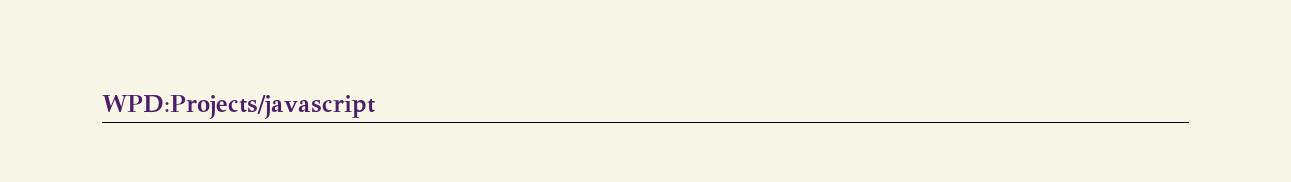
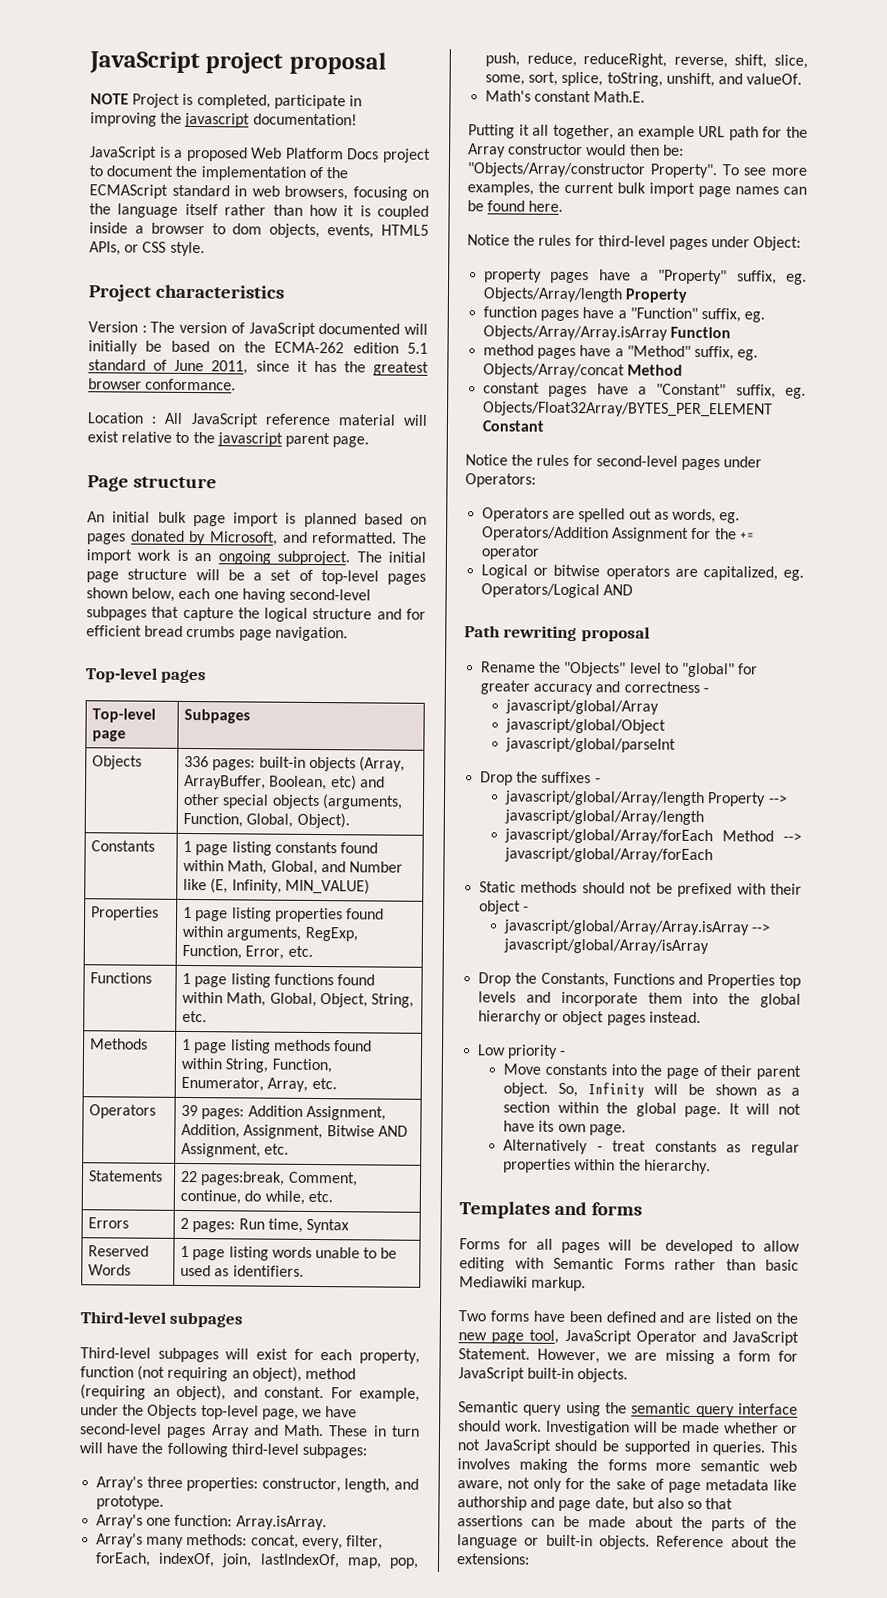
[102,95,375,119] WPD:Projects/javascript -> [89,51,386,75] [90,93,362,110] [90,112,357,128] [90,146,431,163] [89,165,348,181] [89,184,429,201] [89,203,429,220] [89,222,429,239] [89,241,205,257] [88,284,285,302] [88,321,429,337] [88,340,428,355] [88,359,429,376] [88,378,237,391] [87,412,428,428] [87,431,370,448] [87,475,217,492] [87,511,427,528] [86,530,427,546] [86,549,426,566] [86,568,426,585] [86,587,371,603] [86,606,426,622] [86,625,348,642] [85,667,208,684] [92,708,157,723] [92,730,127,742] [184,708,251,724] [92,755,143,770] [184,755,405,772] [184,774,385,791] [183,793,403,810] [183,812,350,829] [91,840,156,852] [183,840,378,856] [183,859,403,876] [183,878,370,895] [91,906,160,921] [183,906,384,923] [182,925,358,942] [182,944,313,960] [90,972,153,984] [182,972,375,988] [182,991,414,1008] [182,1010,208,1023] [90,1038,149,1050] [182,1038,372,1054] [181,1057,332,1074] [181,1076,337,1092] [89,1104,157,1119] [181,1104,386,1121] [181,1123,408,1140] [181,1142,290,1158] [88,1170,164,1182] [180,1170,358,1187] [180,1189,333,1205] [88,1217,130,1229] [180,1217,349,1234] [88,1245,150,1257] [88,1264,132,1276] [180,1245,398,1261] [180,1264,304,1277] [80,1311,244,1328] [80,1347,420,1364] [80,1365,356,1382] [80,1384,420,1402] [80,1404,358,1420] [80,1423,420,1439] [79,1442,367,1459] [96,1476,419,1493] [96,1495,165,1510] [96,1514,327,1531] [96,1533,383,1550] [95,1552,419,1569] [485,52,808,69] [485,71,803,88] [485,90,646,103] [468,124,808,141] [468,143,684,158] [467,162,807,179] [467,181,807,198] [467,200,564,212] [467,234,802,251] [484,268,807,285] [483,287,689,303] [483,306,766,323] [483,325,732,341] [483,344,759,361] [483,363,684,379] [483,382,806,399] [483,401,774,418] [482,420,545,432] [465,454,763,471] [465,473,536,488] [482,507,741,524] [482,526,755,542] [481,545,540,560] [481,564,804,581] [481,583,634,599] [464,625,650,642] [480,661,759,678] [480,680,709,696] [505,699,660,715] [505,718,667,734] [505,737,677,753] [480,771,601,786] [504,790,788,807] [504,809,705,826] [504,828,802,845] [504,847,714,864] [479,881,802,898] [479,900,530,915] [503,919,772,936] [503,938,710,955] [478,972,801,989] [478,991,801,1008] [478,1010,701,1026] [477,1044,567,1059] [503,1063,801,1080] [503,1082,800,1098] [503,1101,801,1118] [503,1120,626,1136] [503,1139,800,1156] [503,1158,711,1175] [459,1201,642,1219] [459,1238,800,1255] [459,1257,799,1272] [459,1276,587,1292] [458,1310,798,1324] [458,1329,799,1346] [458,1348,798,1365] [458,1367,629,1383] [458,1401,798,1418] [458,1420,798,1436] [457,1439,797,1456] [457,1458,797,1473] [457,1477,797,1494] [457,1496,734,1512] [457,1515,797,1532] [457,1534,797,1550] [456,1553,530,1565] JavaScript project proposal // NOTE Project is completed, participate in improving the javascript documentation! // JavaScript is a proposed Web Platform Docs project to document the implementation of the ECMAScript standard in web browsers, focusing on the language itself rather than how it is coupled inside a browser to dom objects, events, HTML5 APIs, or CSS style. // Project characteristics // Version : The version of JavaScript documented will initially be based on the ECMA-262 edition 5.1 standard of June 2011, since it has the greatest browser conformance. // Location : All JavaScript reference material will exist relative to the javascript parent page. // Page structure // An initial bulk page import is planned based on pages donated by Microsoft, and reformatted. The import work is an ongoing subproject. The initial page structure will be a set of top-level pages shown below, each one having second-level subpages that capture the logical structure and for efficient bread crumbs page navigation. // Top-level pages // Top-level page | Subpages // Objects | 336 pages: built-in objects (Array, ArrayBuffer, Boolean, etc) and other special objects (arguments, Function, Global, Object). // Constants | 1 page listing constants found within Math, Global, and Number like (E, Infinity, MIN_VALUE) // Properties | 1 page listing properties found within arguments, RegExp, Function, Error, etc. // Functions | 1 page listing functions found within Math, Global, Object, String, etc. // Methods | 1 page listing methods found within String, Function, Enumerator, Array, etc. // Operators | 39 pages: Addition Assignment, Addition, Assignment, Bitwise AND Assignment, etc. // Statements | 22 pages:break, Comment, continue, do while, etc. // Errors | 2 pages: Run time, Syntax // Reserved Words | 1 page listing words unable to be used as identifiers. // Third-level subpages // Third-level subpages will exist for each property, function (not requiring an object), method (requiring an object), and constant. For example, under the Objects top-level page, we have second-level pages Array and Math. These in turn will have the following third-level subpages: // Array's three properties: constructor, length, and prototype. // Array's one function: Array.isArray. // Array's many methods: concat, every, filter, forEach, indexOf, join, lastIndexOf, map, pop, push, reduce, reduceRight, reverse, shift, slice, some, sort, splice, toString, unshift, and valueOf. // Math's constant Math.E. // Putting it all together, an example URL path for the Array constructor would then be: "Objects/Array/constructor Property". To see more examples, the current bulk import page names can be found here. // Notice the rules for third-level pages under Object: // property pages have a "Property" suffix, eg. Objects/Array/length Property // function pages have a "Function" suffix, eg. Objects/Array/Array.isArray Function // method pages have a "Method" suffix, eg. Objects/Array/concat Method // constant pages have a "Constant" suffix, eg. Objects/Float32Array/BYTES_PER_ELEMENT Constant // Notice the rules for second-level pages under Operators: // Operators are spelled out as words, eg. Operators/Addition Assignment for the += operator // Logical or bitwise operators are capitalized, eg. Operators/Logical AND // Path rewriting proposal // Rename the "Objects" level to "global" for greater accuracy and correctness - // javascript/global/Array // javascript/global/Object // javascript/global/parseInt // Drop the suffixes - // javascript/global/Array/length Property --> javascript/global/Array/length // javascript/global/Array/forEach Method --> javascript/global/Array/forEach // Static methods should not be prefixed with their object - // javascript/global/Array/Array.isArray --> javascript/global/Array/isArray // Drop the Constants, Functions and Properties top levels and incorporate them into the global hierarchy or object pages instead. // Low priority - // Move constants into the page of their parent object. So, Infinity will be shown as a section within the global page. It will not have its own page. // Alternatively - treat constants as regular properties within the hierarchy. // Templates and forms // Forms for all pages will be developed to allow editing with Semantic Forms rather than basic Mediawiki markup. // Two forms have been defined and are listed on the new page tool, JavaScript Operator and JavaScript Statement. However, we are missing a form for JavaScript built-in objects. // Semantic query using the semantic query interface should work. Investigation will be made whether or not JavaScript should be supported in queries. This involves making the forms more semantic web aware, not only for the sake of page metadata like authorship and page date, but also so that assertions can be made about the parts of the language or built-in objects. Reference about the extensions:

